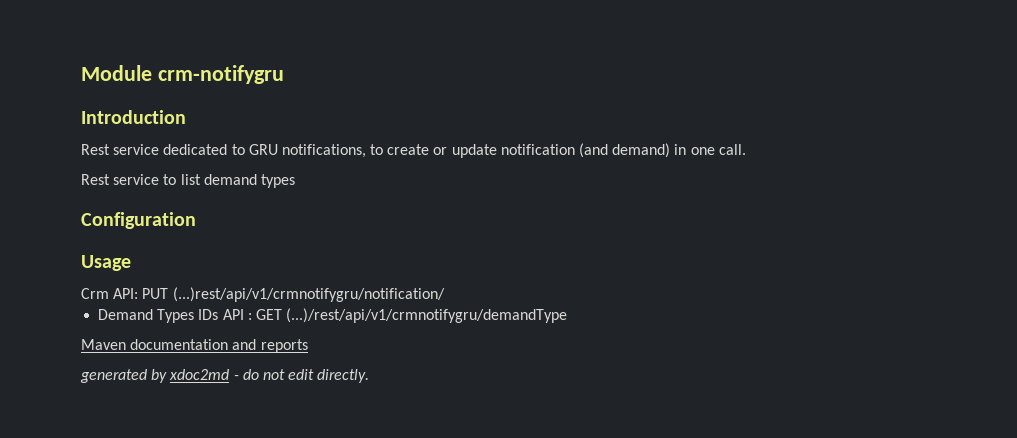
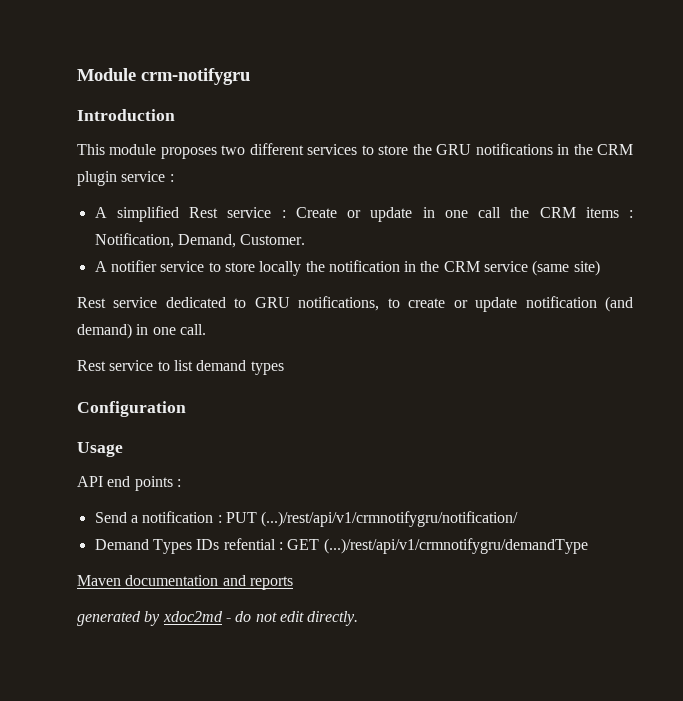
(186, 117) none -> [77,143,633,159] [77,171,174,186] [94,206,633,222] [94,233,306,248] [94,260,600,276] // This module proposes two different services to store the GRU notifications in the CRM plugin service : // A simplified Rest service : Create or update in one call the CRM items : Notification, Demand, Customer. // A notifier service to store locally the notification in the CRM service (same site)
[81,287,445,302] Crm API: PUT (...)rest/api/v1/crmnotifygru/notification/ -> [77,476,181,491] [94,511,519,527] API end points : // Send a notification : PUT (...)/rest/api/v1/crmnotifygru/notification/
[222,309,244,320] API -> [223,538,276,550] refential

